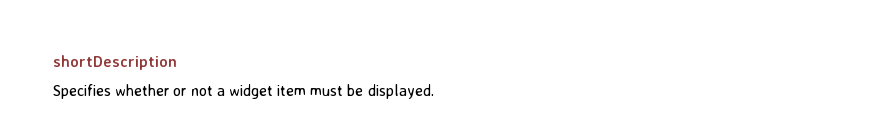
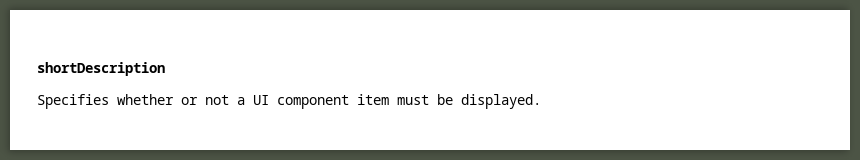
[228,84,273,99] widget -> [253,95,349,109] UI component

